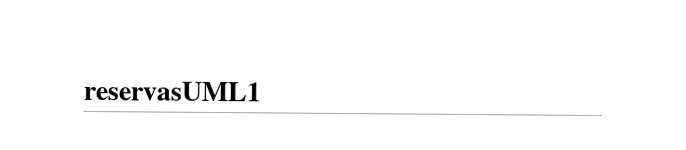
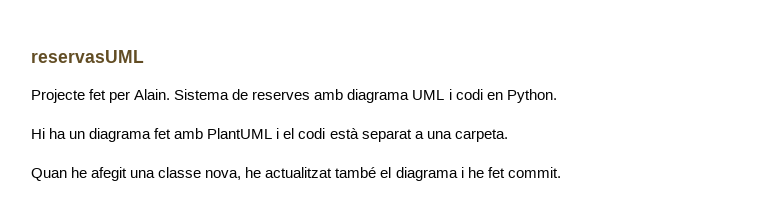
[83,80,261,102] reservasUML1 -> [31,50,144,63] [31,89,557,103] [31,128,508,142] [31,167,561,181] reservasUML // Projecte fet per Alain. Sistema de reserves amb diagrama UML i codi en Python. // Hi ha un diagrama fet amb PlantUML i el codi està separat a una carpeta. // Quan he afegit una classe nova, he actualitzat també el diagrama i he fet commit.

